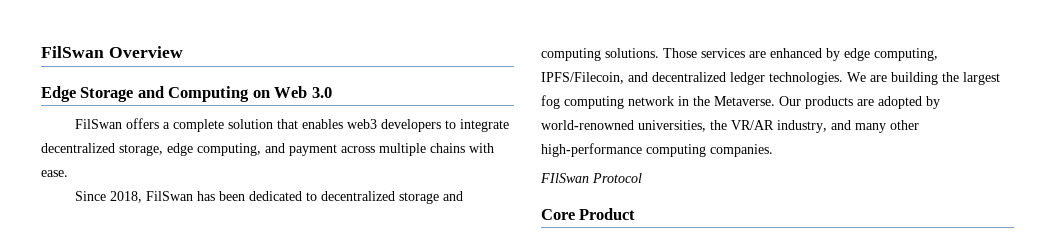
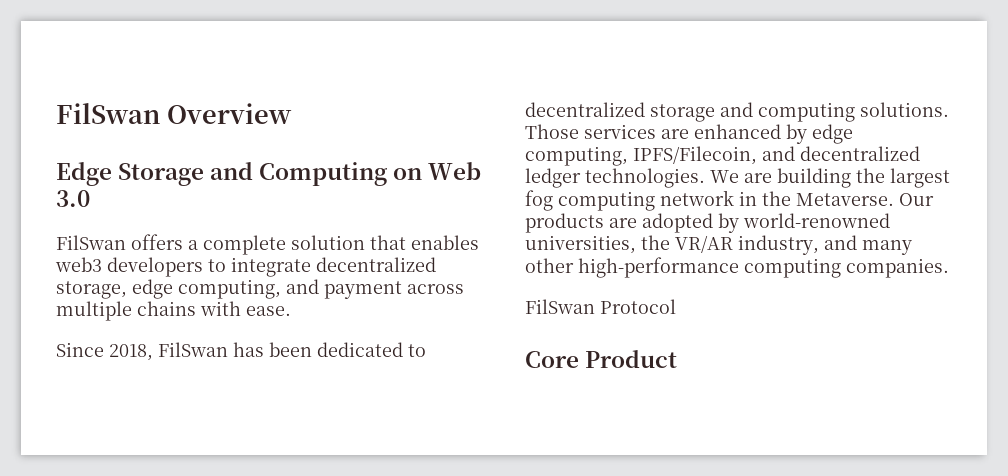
[540,173,589,183] FIlSwan -> [525,299,595,314] FilSwan

